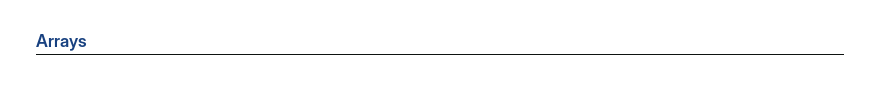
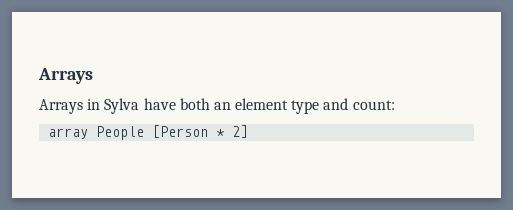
[36,34,87,51] Arrays -> [38,68,93,84] [39,98,395,114] [48,125,249,140] Arrays // Arrays in Sylva have both an element type and count: // array People [Person * 2]

